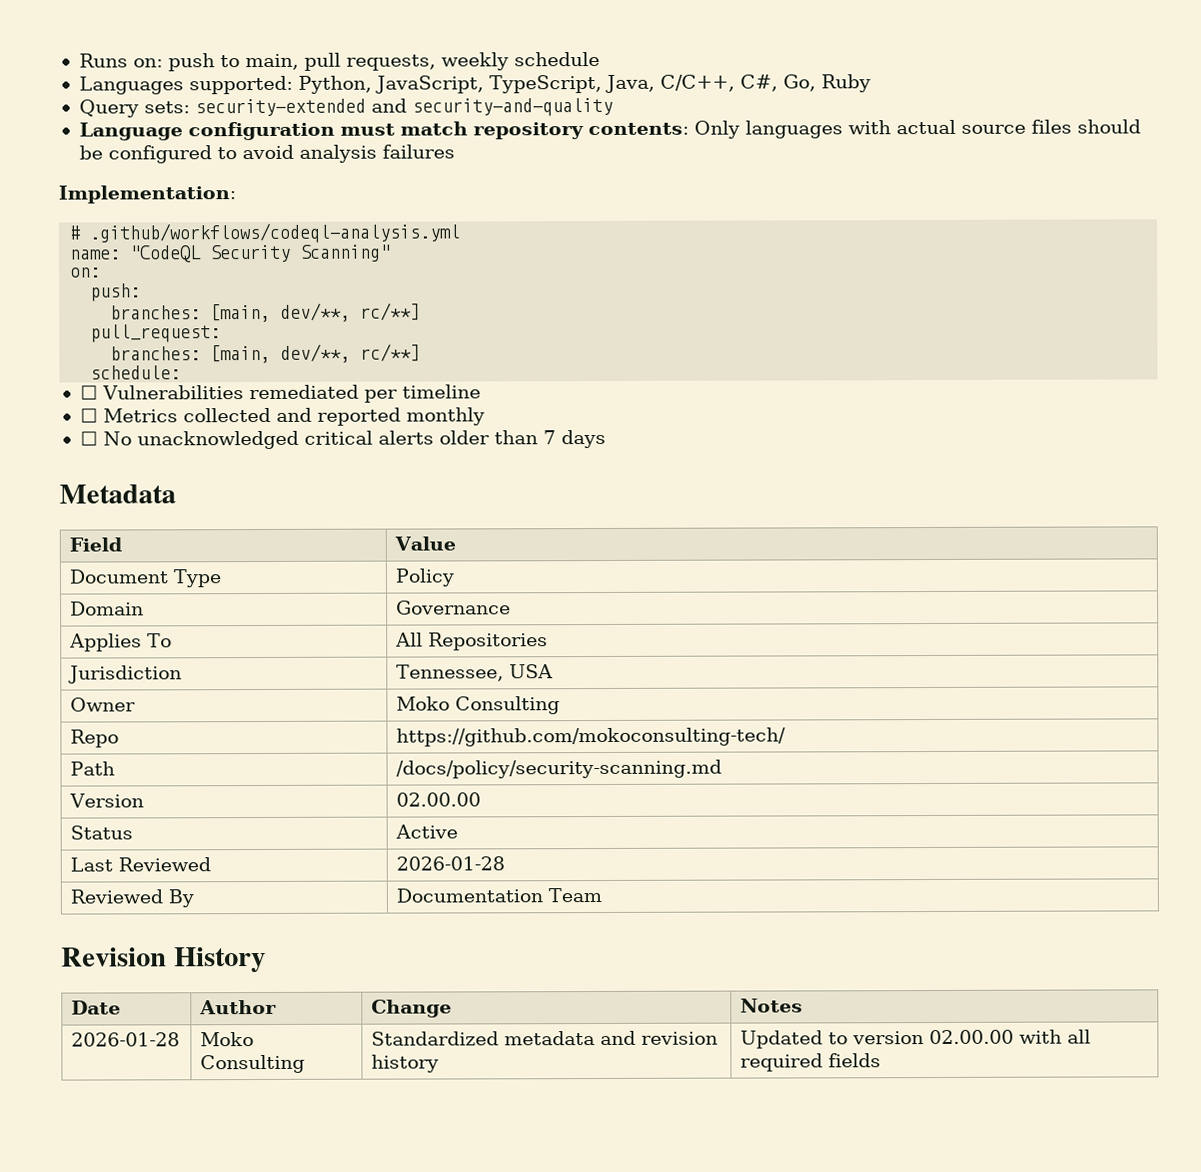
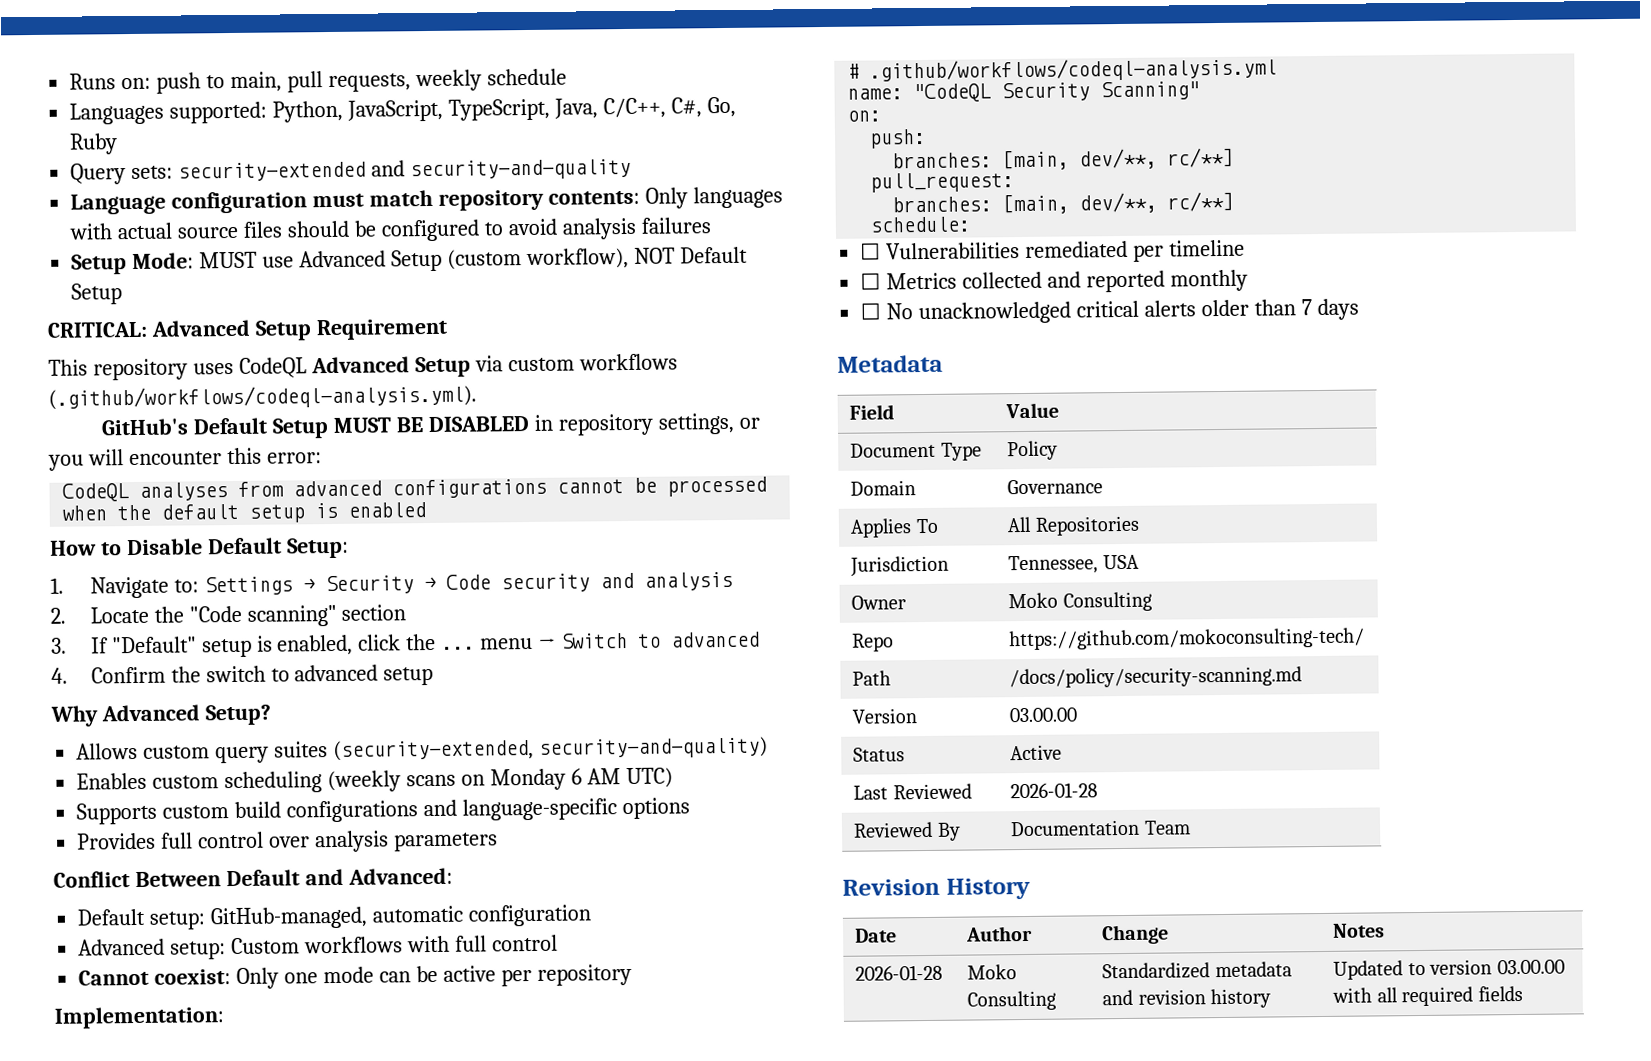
(455, 151) none -> [71,246,748,275] [71,283,123,305] [47,318,448,341] [48,353,678,381] [48,384,477,410] [101,412,760,439] [48,447,322,471] [62,476,768,502] [62,502,427,523] [50,537,349,559] [50,571,733,599] [50,604,407,627] [51,631,761,658] [51,664,434,686] [50,704,271,727] [76,736,768,764] [76,767,673,794] [76,797,690,825] [77,830,498,853] [53,867,453,888] [77,904,591,930] [78,934,558,960] [78,963,632,989] // Setup Mode: MUST use Advanced Setup (custom workflow), NOT Default Setup // CRITICAL: Advanced Setup Requirement // This repository uses CodeQL Advanced Setup via custom workflows (.github/workflows/codeql-analysis.yml). // GitHub's Default Setup MUST BE DISABLED in repository settings, or you will encounter this error: // CodeQL analyses from advanced configurations cannot be processed when the default setup is enabled // How to Disable Default Setup: // 1. Navigate to: Settings → Security → Code security and analysis // 2. Locate the "Code scanning" section // 3. If "Default" setup is enabled, click the ... menu → Switch to advanced // 4. Confirm the switch to advanced setup // Why Advanced Setup? // Allows custom query suites (security-extended, security-and-quality) // Enables custom scheduling (weekly scans on Monday 6 AM UTC) // Supports custom build configurations and language-specific options // Provides full control over analysis parameters // Conflict Between Default and Advanced: // Default setup: GitHub-managed, automatic configuration // Advanced setup: Custom workflows with full control // Cannot coexist: Only one mode can be active per repository
[396,792,482,807] 02.00.00 -> [1009,707,1078,723] 03.00.00
[929,1029,1015,1045] 02.00.00 -> [1496,959,1565,975] 03.00.00

